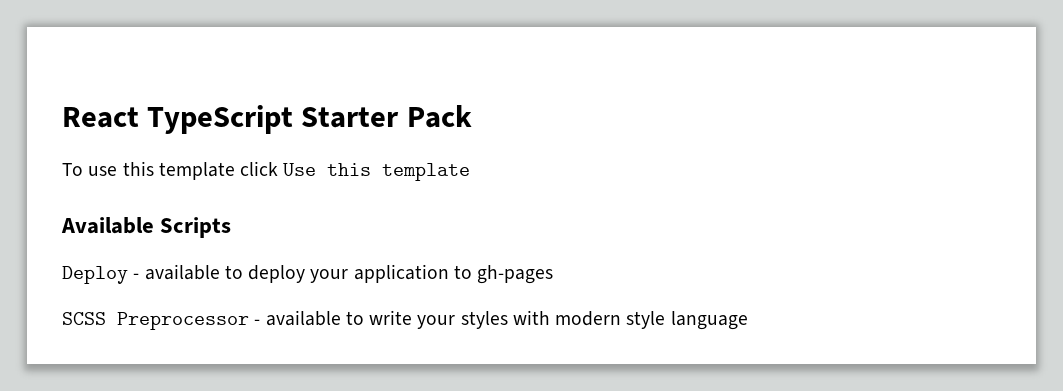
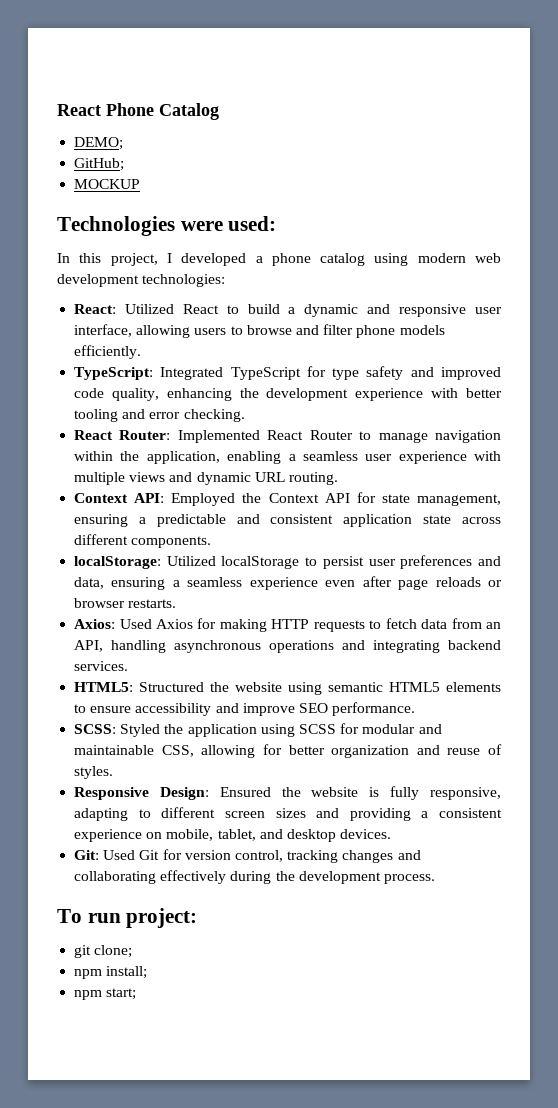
[62,105,472,134] [62,161,471,181] [61,217,232,238] [62,264,554,284] [62,310,748,330] React TypeScript Starter Pack // To use this template click Use this template // Available Scripts // Deploy - available to deploy your application to gh-pages // SCSS Preprocessor - available to write your styles with modern style language -> [57,103,219,120] [74,137,124,150] [74,158,125,171] [74,179,141,189] [57,216,277,236] [57,253,502,266] [57,274,226,287] [74,304,502,317] [74,324,445,338] [74,345,142,359] [74,366,501,380] [74,388,503,401] [74,409,245,422] [74,430,501,443] [74,451,501,464] [74,472,338,485] [74,492,501,506] [74,514,502,527] [74,534,212,548] [74,555,501,569] [74,576,502,590] [74,598,177,608] [74,618,501,632] [74,640,501,653] [74,661,129,671] [74,682,501,695] [74,702,416,716] [74,723,442,737] [74,744,502,758] [74,766,114,779] [74,786,501,800] [74,807,502,821] [74,829,392,842] [74,849,421,863] [74,870,435,884] [57,908,198,928] [74,945,133,958] [74,966,148,979] [74,988,137,1000] React Phone Catalog // DEMO; // GitHub; // MOCKUP // Technologies were used: // In this project, I developed a phone catalog using modern web development technologies: // React: Utilized React to build a dynamic and responsive user interface, allowing users to browse and filter phone models efficiently. // TypeScript: Integrated TypeScript for type safety and improved code quality, enhancing the development experience with better tooling and error checking. // React Router: Implemented React Router to manage navigation within the application, enabling a seamless user experience with multiple views and dynamic URL routing. // Context API: Employed the Context API for state management, ensuring a predictable and consistent application state across different components. // localStorage: Utilized localStorage to persist user preferences and data, ensuring a seamless experience even after page reloads or browser restarts. // Axios: Used Axios for making HTTP requests to fetch data from an API, handling asynchronous operations and integrating backend services. // HTML5: Structured the website using semantic HTML5 elements to ensure accessibility and improve SEO performance. // SCSS: Styled the application using SCSS for modular and maintainable CSS, allowing for better organization and reuse of styles. // Responsive Design: Ensured the website is fully responsive, adapting to different screen sizes and providing a consistent experience on mobile, tablet, and desktop devices. // Git: Used Git for version control, tracking changes and collaborating effectively during the development process. // To run project: // git clone; // npm install; // npm start;

